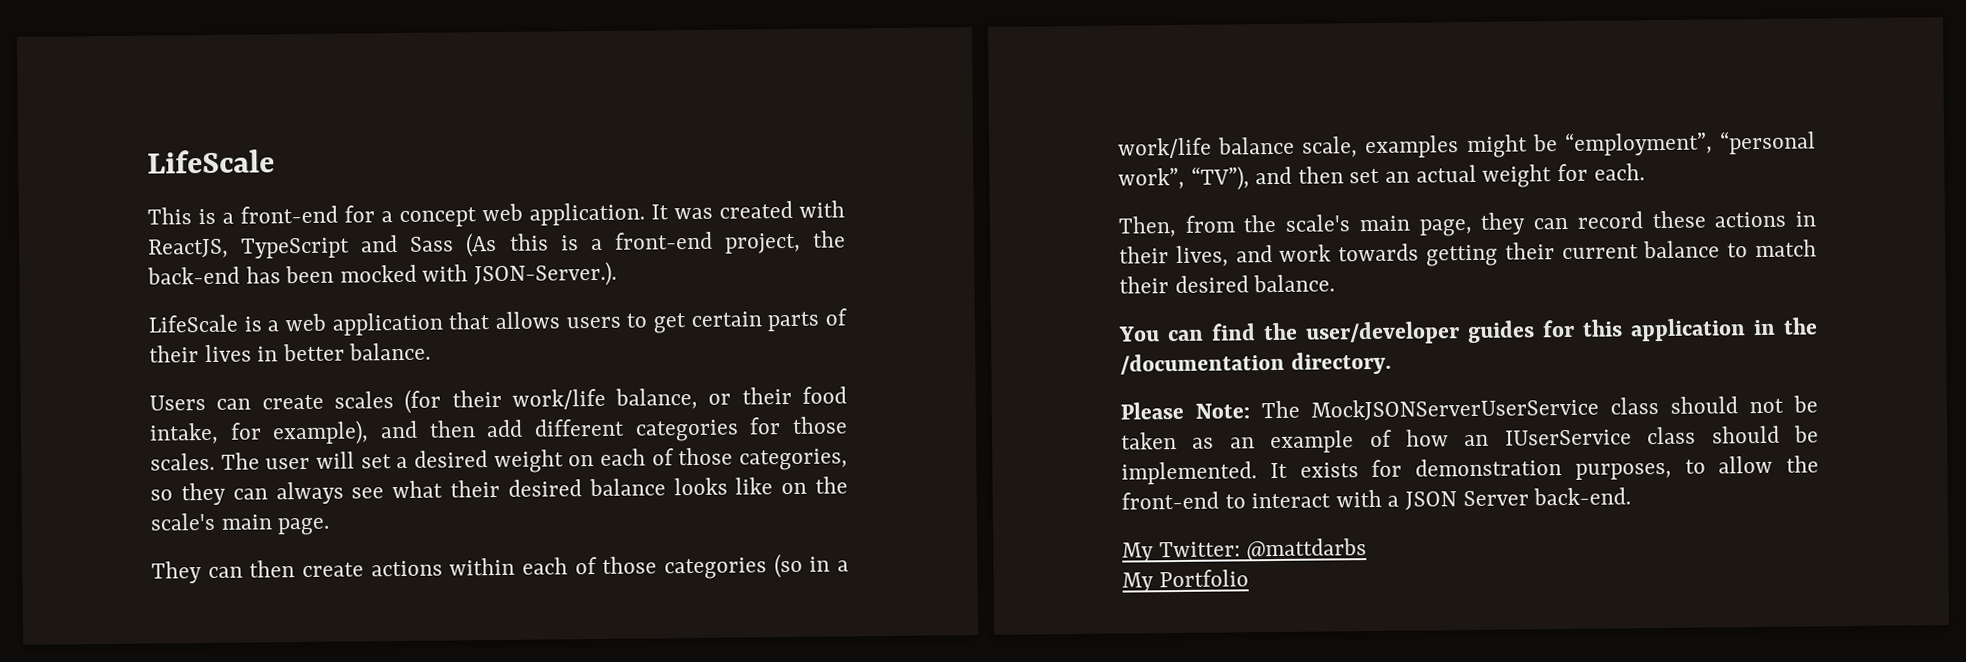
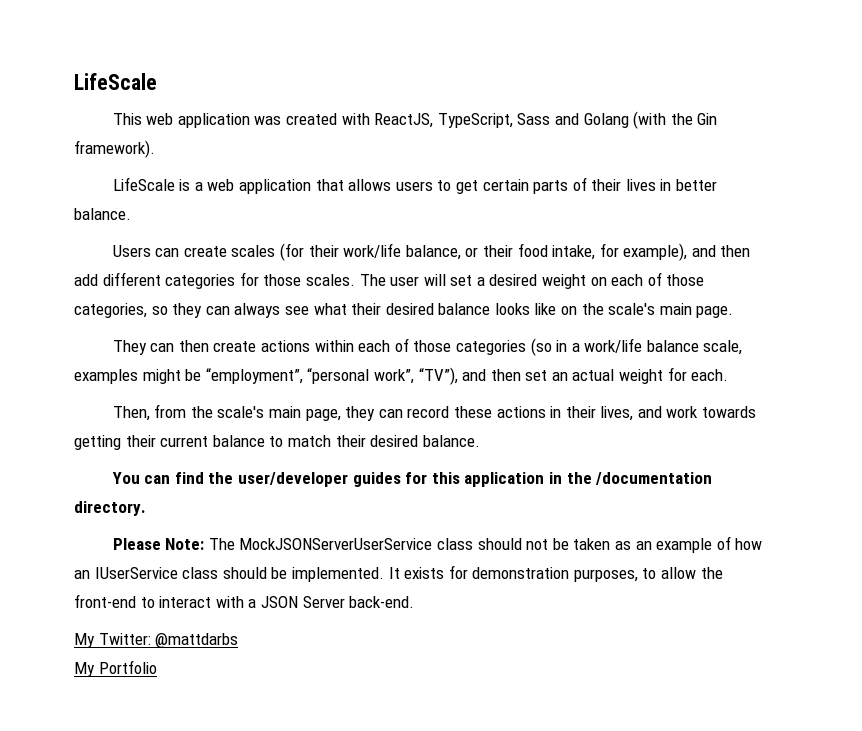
[198,200,845,227] [148,230,847,259] [147,261,618,288] is a front-end for a concept web application. It was created with ReactJS, TypeScript and Sass (As this is a front-end project, the back-end has been mocked with JSON-Server.). -> [146,111,718,129] [74,140,155,158] web application was created with ReactJS, TypeScript, Sass and Golang (with the Gin framework).

